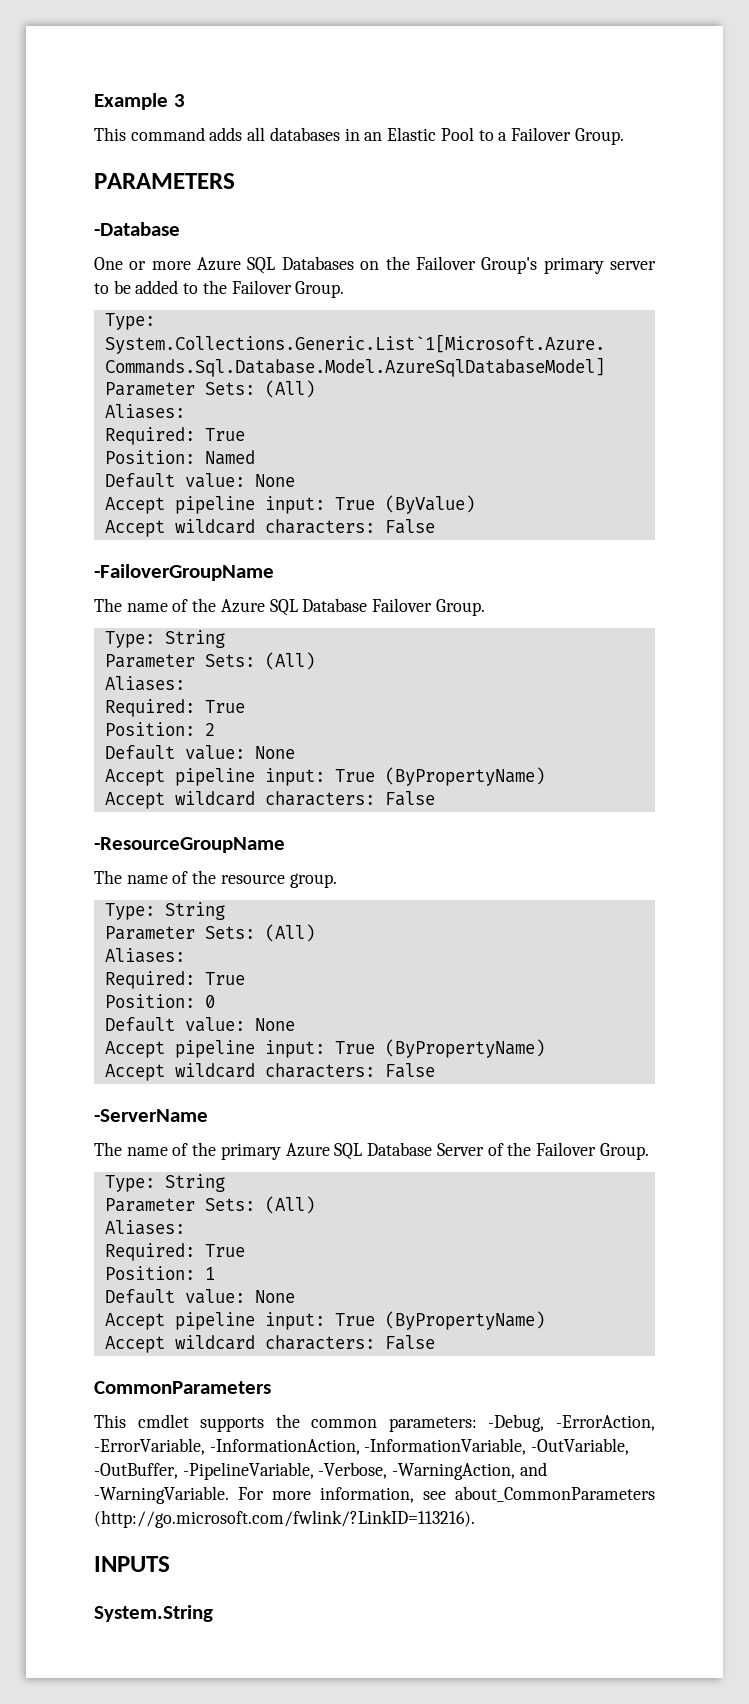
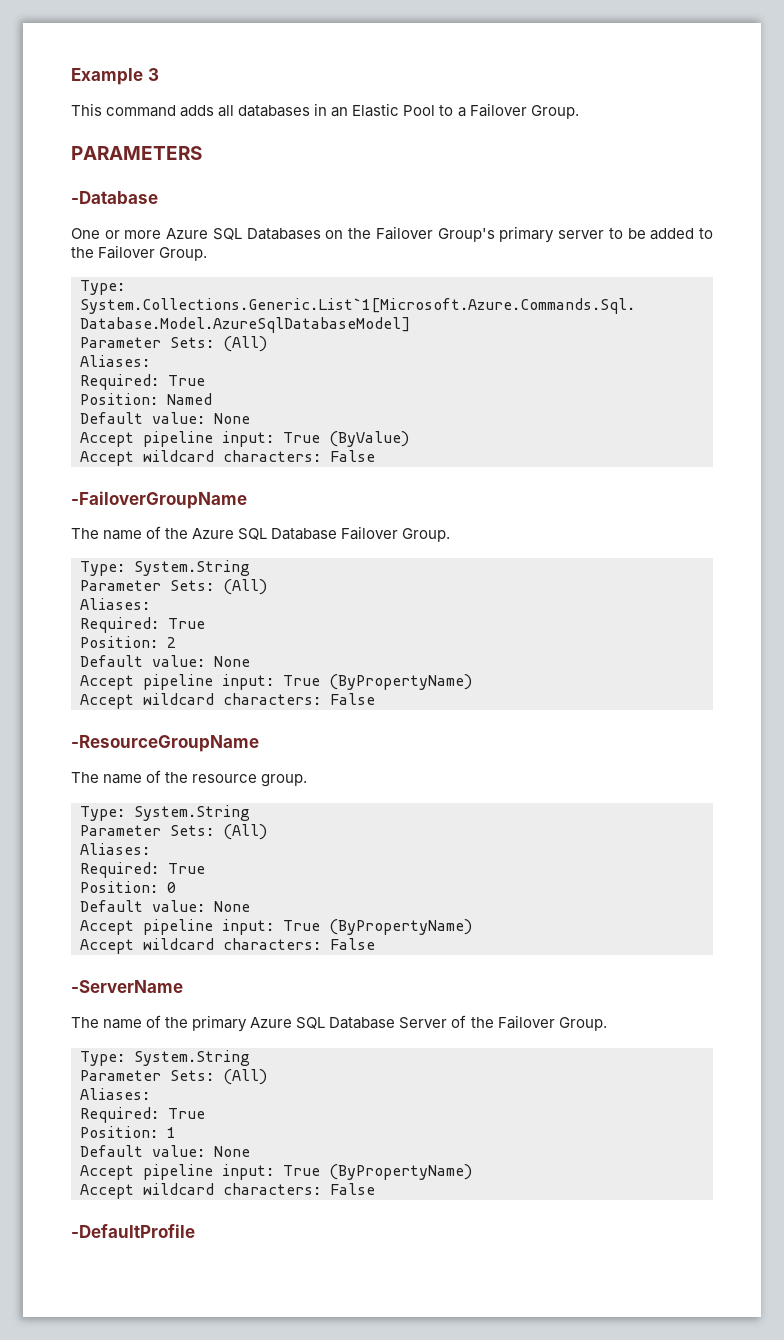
[164,630,225,648] String -> [134,560,250,576] System.String
[164,902,225,920] String -> [134,805,250,821] System.String
[164,1174,225,1192] String -> [134,1050,250,1066] System.String
[94,1381,271,1394] [94,1414,655,1432] [94,1438,630,1455] [94,1462,547,1480] [94,1486,655,1504] [94,1510,475,1528] [94,1556,170,1572] [94,1605,213,1622] CommonParameters // This cmdlet supports the common parameters: -Debug, -ErrorAction, -ErrorVariable, -InformationAction, -InformationVariable, -OutVariable, -OutBuffer, -PipelineVariable, -Verbose, -WarningAction, and -WarningVariable. For more information, see about_CommonParameters (http://go.microsoft.com/fwlink/?LinkID=113216). // INPUTS // System.String -> [71,1224,195,1238] -DefaultProfile

